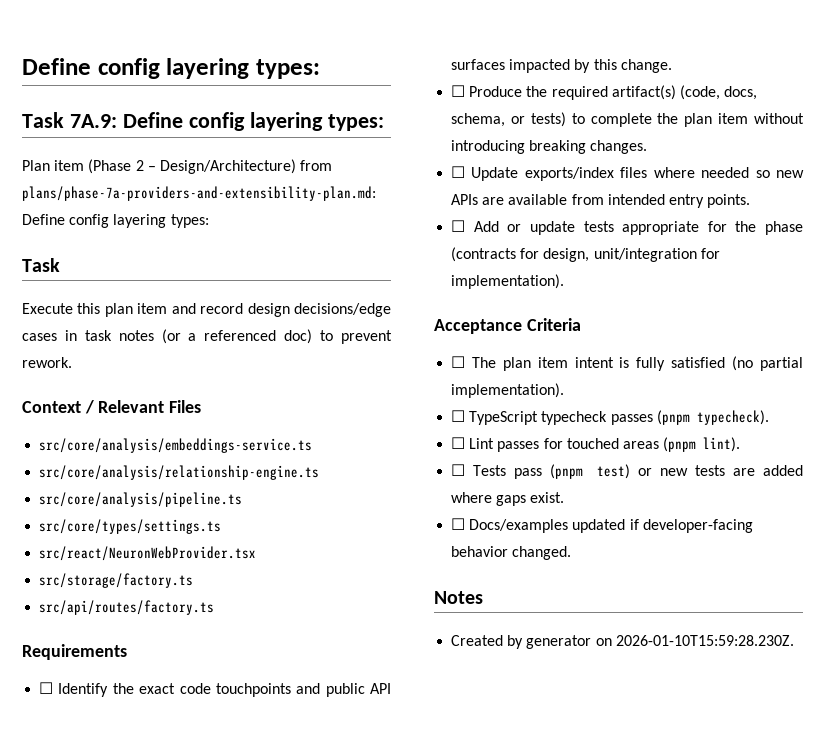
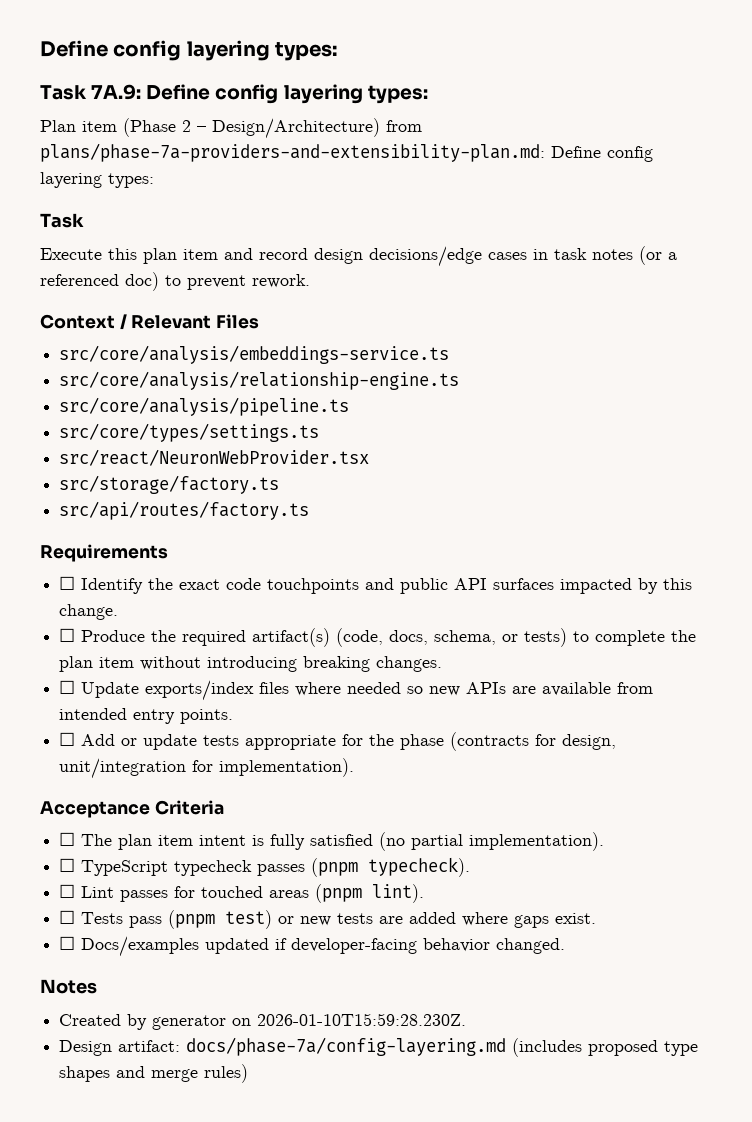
(794, 640) none -> [59,1037,699,1057] [59,1064,249,1083] // Design artifact: docs/phase-7a/config-layering.md (includes proposed type shapes and merge rules)

